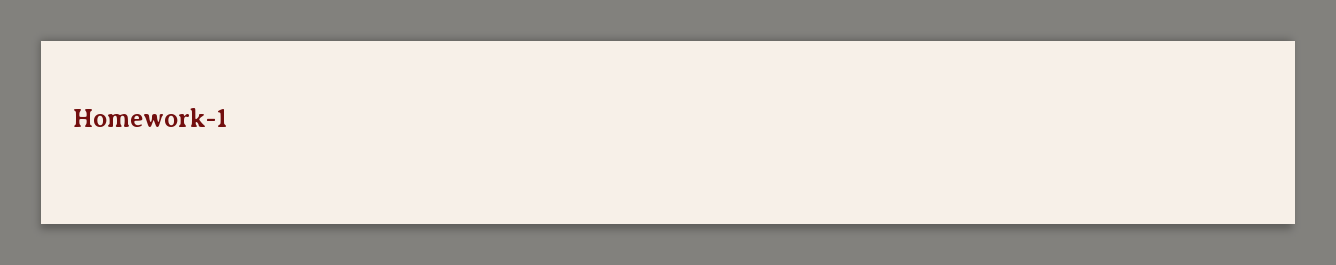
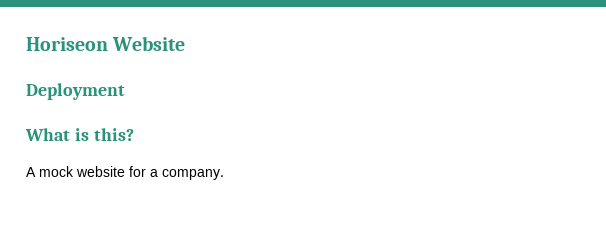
[73,108,228,127] Homework-1 -> [26,36,186,51] [26,83,125,100] [25,128,134,141] [26,166,224,180] Horiseon Website // Deployment // What is this? // A mock website for a company.

